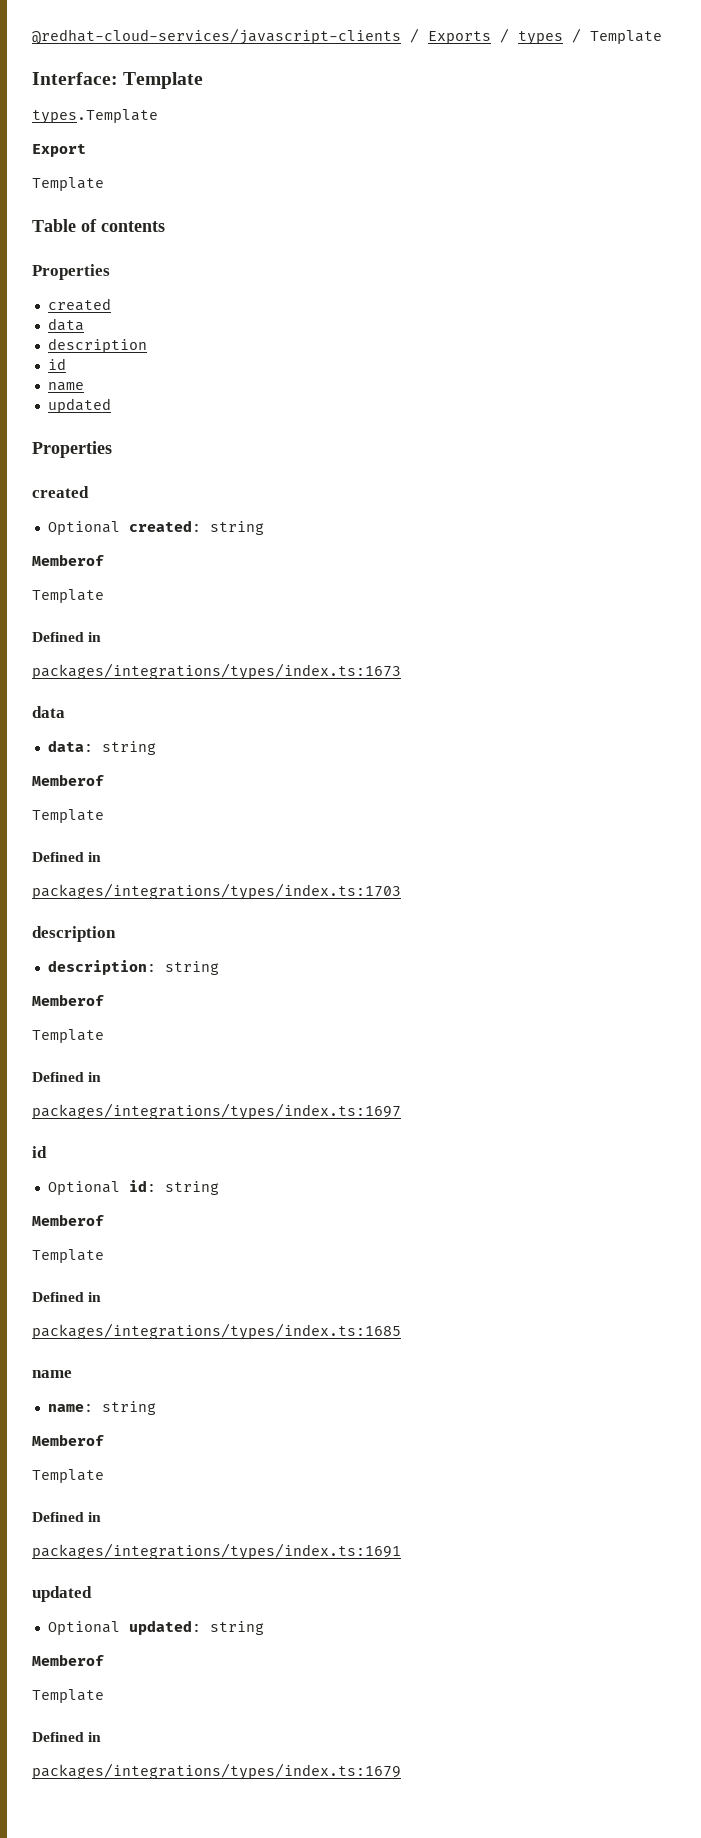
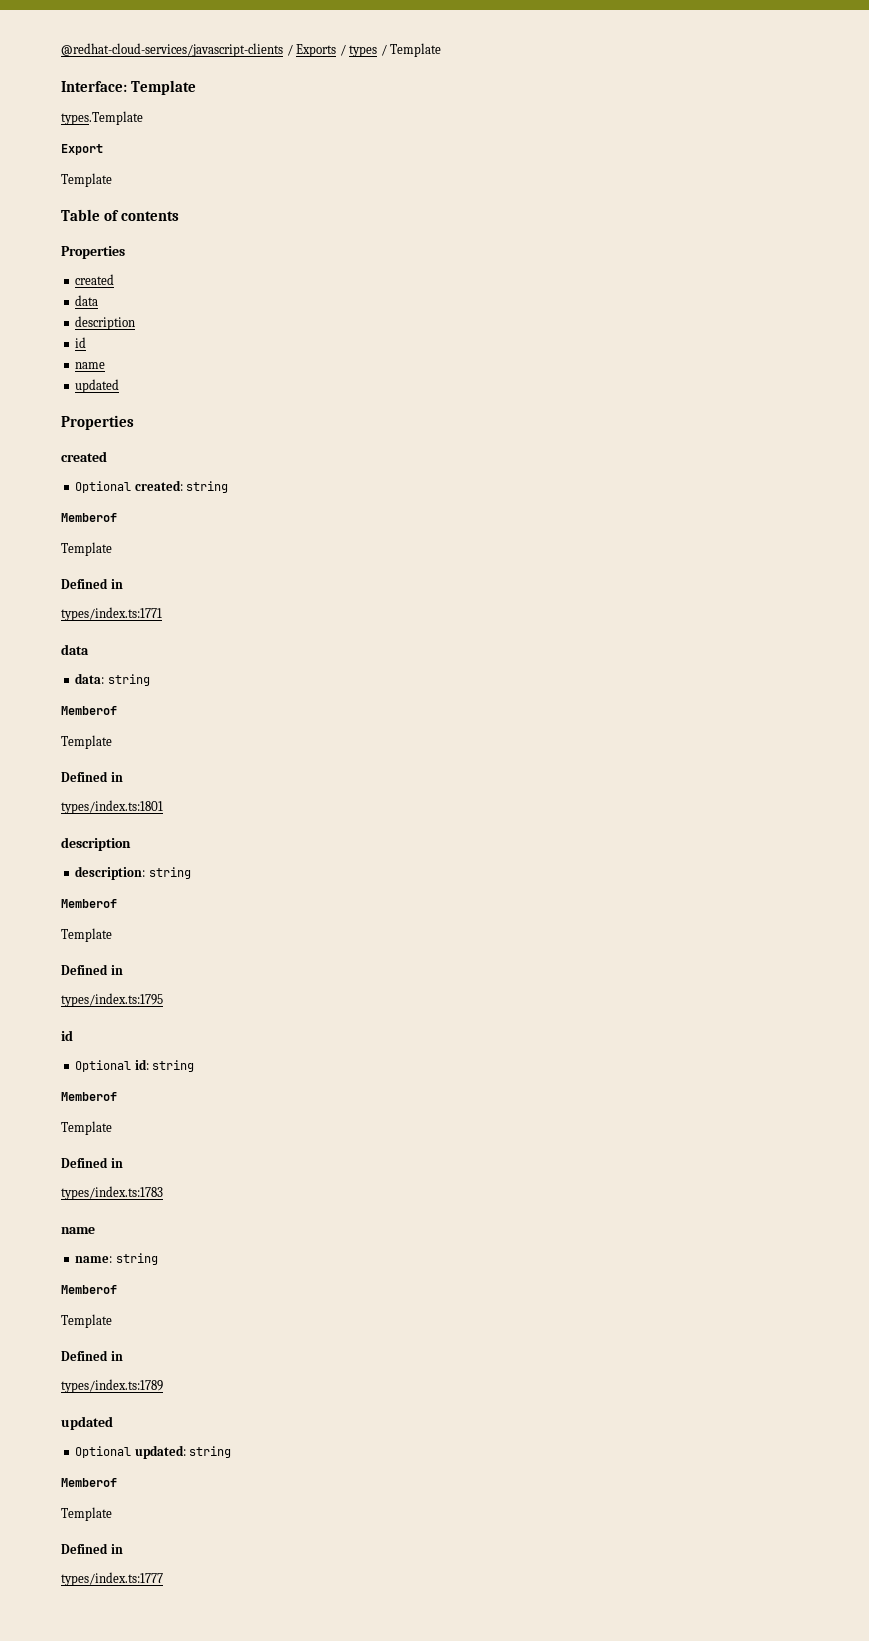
[32,663,401,680] packages/integrations/types/index.ts:1673 -> [61,607,162,621] types/index.ts:1771
[32,883,401,900] packages/integrations/types/index.ts:1703 -> [61,800,163,814] types/index.ts:1801
[32,1103,401,1120] packages/integrations/types/index.ts:1697 -> [61,993,163,1007] types/index.ts:1795
[32,1323,401,1340] packages/integrations/types/index.ts:1685 -> [61,1186,163,1200] types/index.ts:1783
[32,1543,401,1560] packages/integrations/types/index.ts:1691 -> [61,1379,163,1393] types/index.ts:1789
[32,1763,401,1780] packages/integrations/types/index.ts:1679 -> [61,1572,163,1586] types/index.ts:1777

